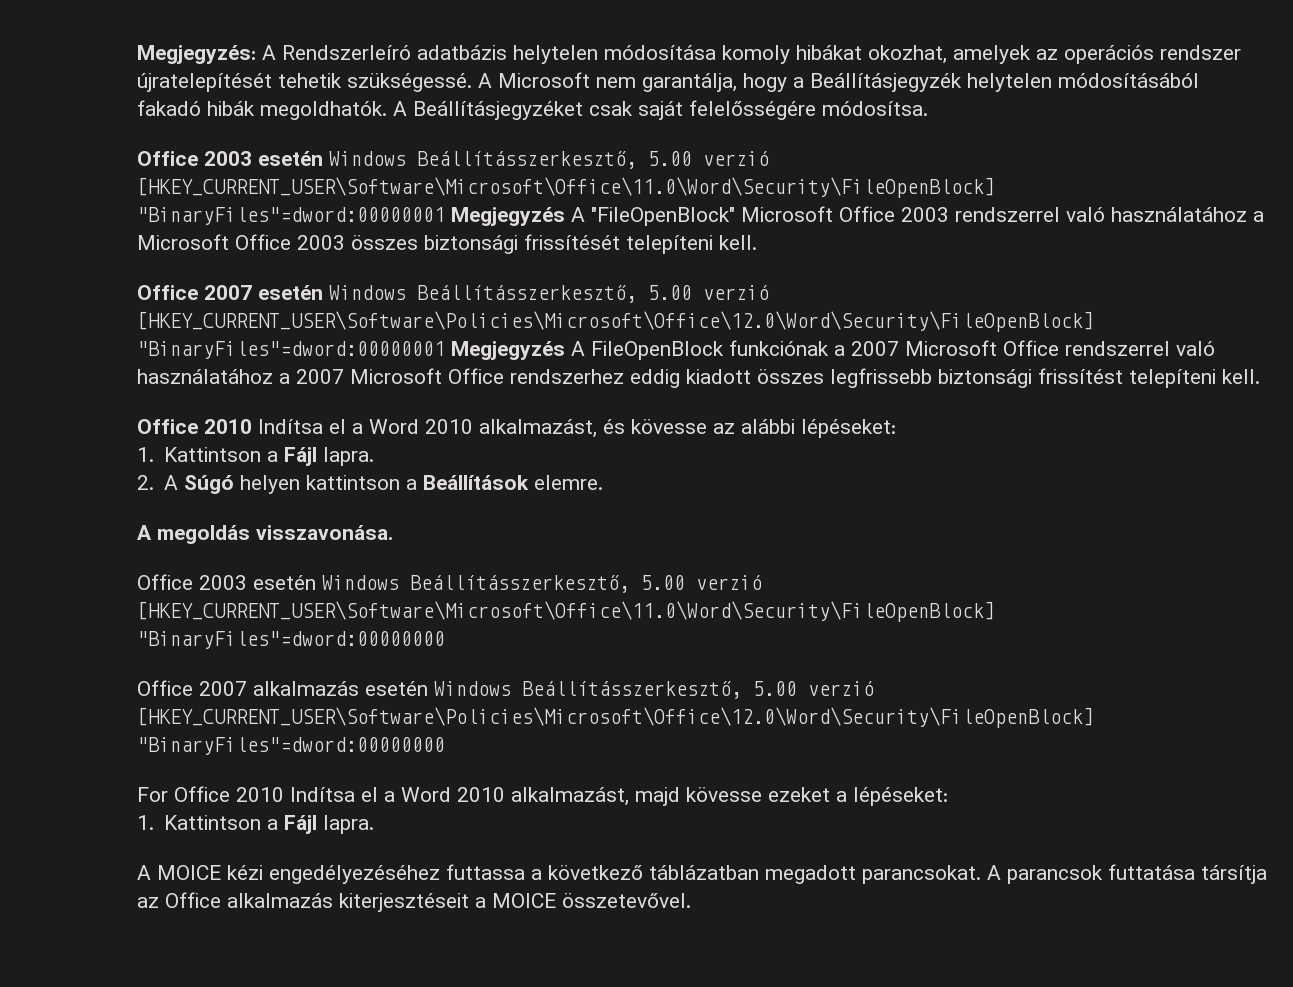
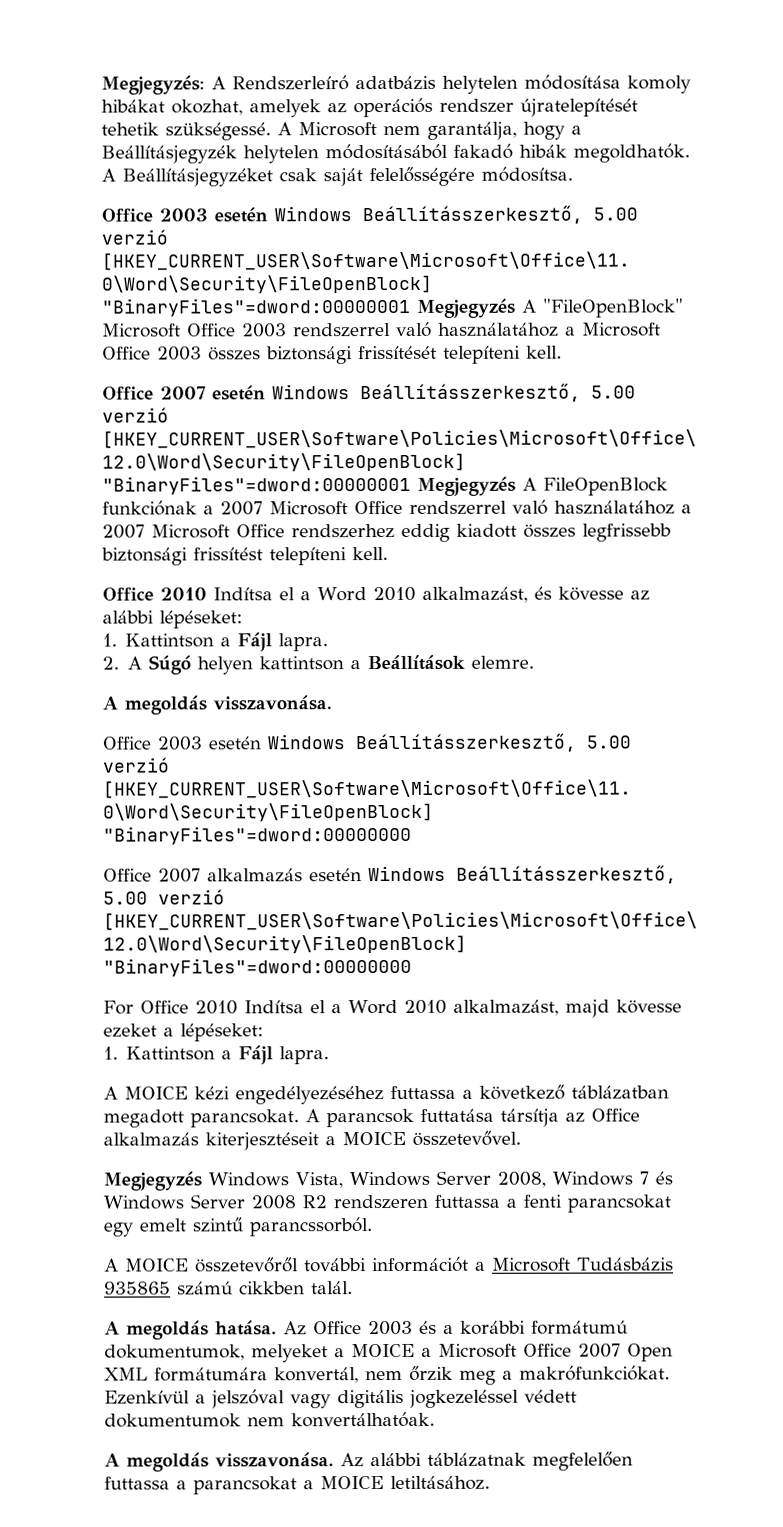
(691, 900) none -> [102,1170,673,1191] [102,1194,671,1213] [102,1217,372,1237] [103,1256,674,1273] [103,1281,353,1296] [103,1320,628,1340] [103,1343,673,1363] [103,1365,670,1385] [103,1389,577,1409] [103,1411,435,1428] [103,1451,633,1472] [103,1475,490,1495] // Megjegyzés Windows Vista, Windows Server 2008, Windows 7 és Windows Server 2008 R2 rendszeren futtassa a fenti parancsokat egy emelt szintű parancssorból. // A MOICE összetevőről további információt a Microsoft Tudásbázis 935865 számú cikkben talál. // A megoldás hatása. Az Office 2003 és a korábbi formátumú dokumentumok, melyeket a MOICE a Microsoft Office 2007 Open XML formátumára konvertál, nem őrzik meg a makrófunkciókat. Ezenkívül a jelszóval vagy digitális jogkezeléssel védett dokumentumok nem konvertálhatóak. // A megoldás visszavonása. Az alábbi táblázatnak megfelelően futtassa a parancsokat a MOICE letiltásához.

